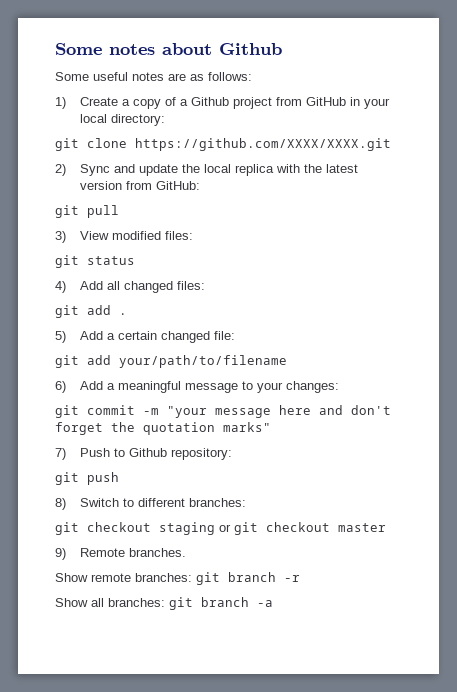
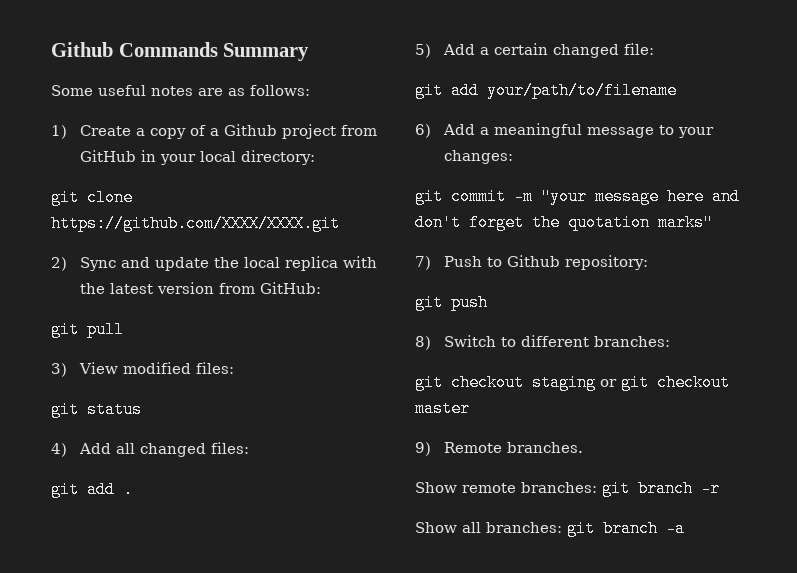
[55,43,282,55] Some notes about Github -> [51,42,310,61] Github Commands Summary

